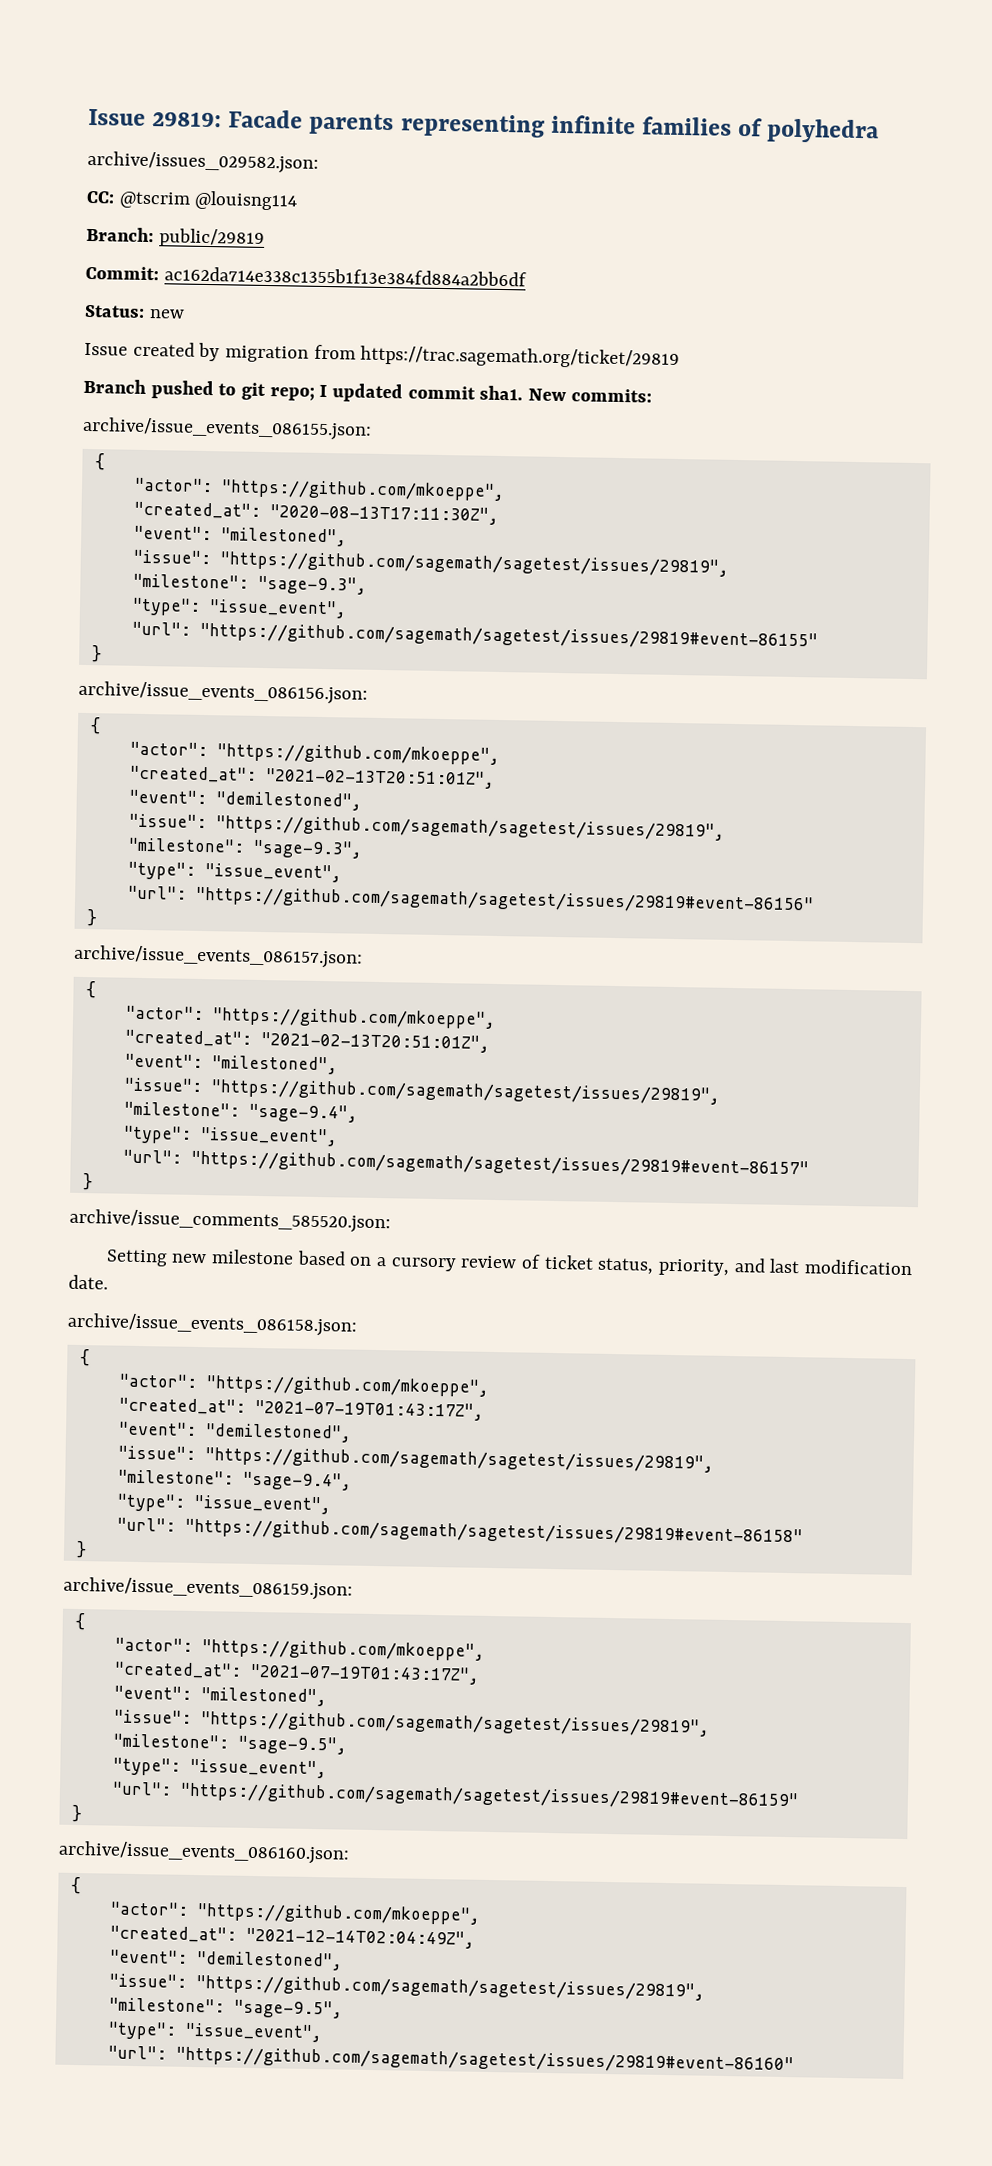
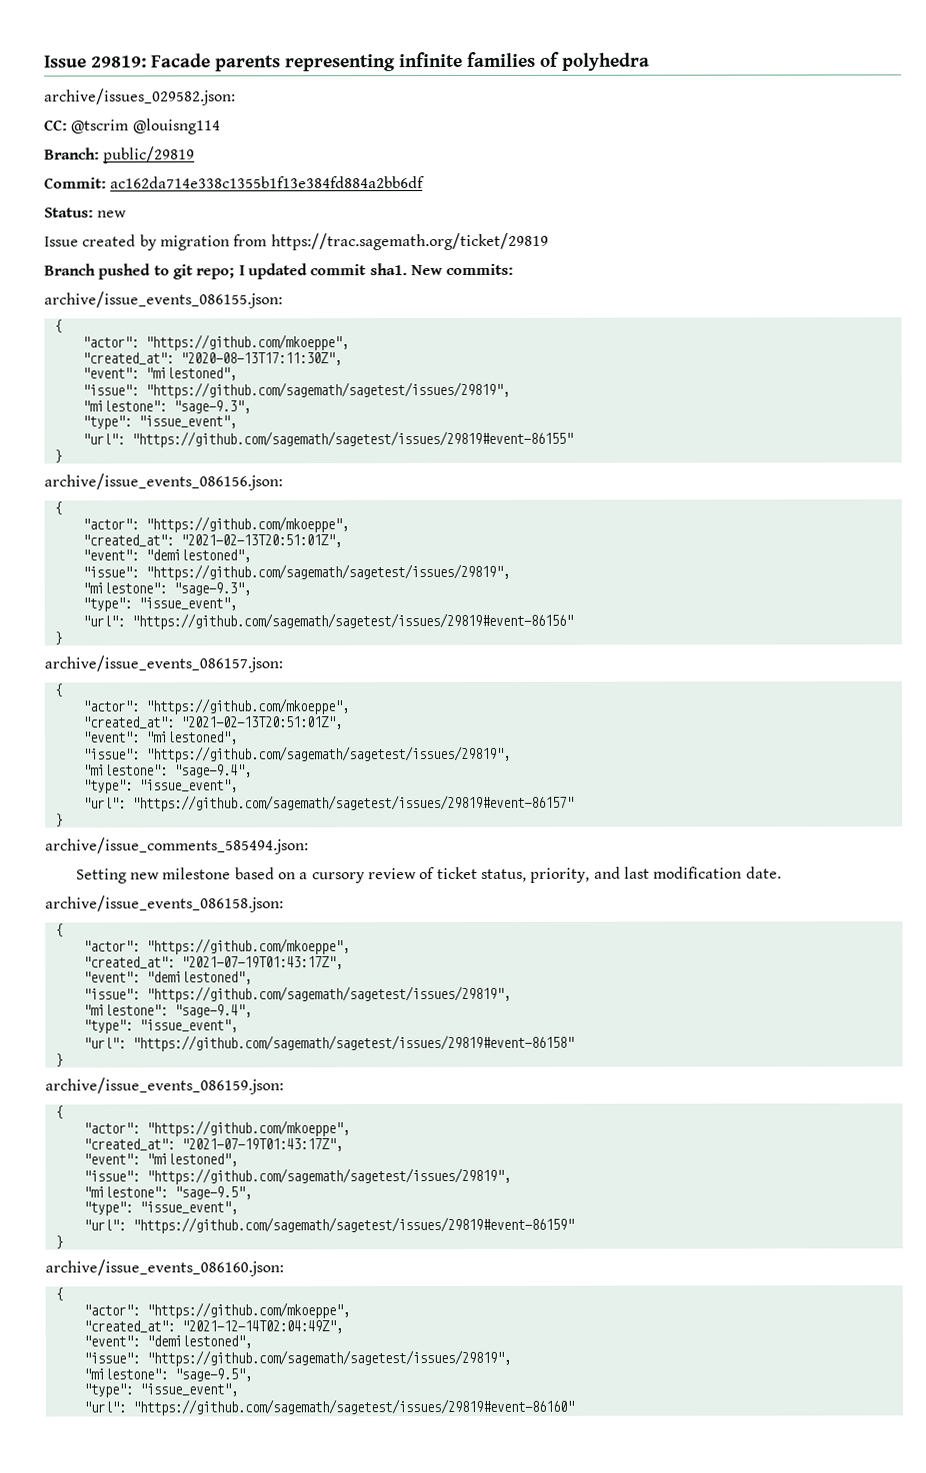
[69,1208,391,1234] archive/issue_comments_585520.json: -> [45,837,309,855] archive/issue_comments_585494.json:

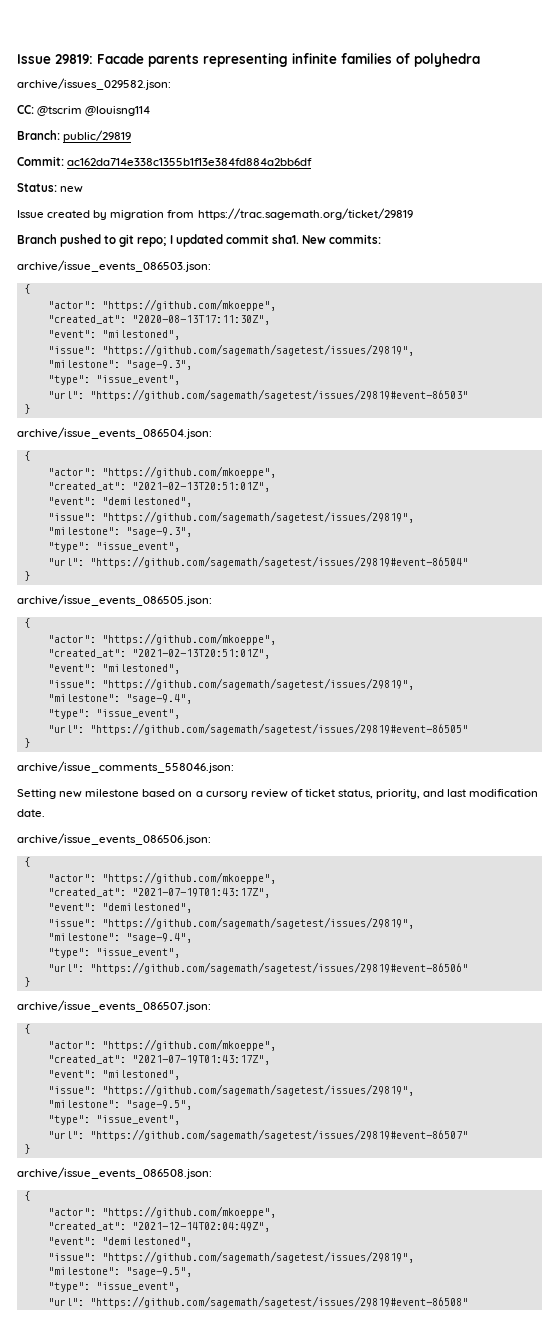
[44,291,283,309] archive/issue_events_086155.json: -> [17,260,211,272] archive/issue_events_086503.json:
[130,430,573,448] [53,449,62,463] [44,473,283,491] "https://github.com/sagemath/sagetest/issues/29819#event-86155" // } // archive/issue_events_086156.json: -> [89,389,468,401] [23,404,30,414] [17,427,212,439] "https://github.com/sagemath/sagetest/issues/29819#event-86503" // } // archive/issue_events_086504.json:
[130,612,573,630] [53,631,62,645] [44,655,283,673] "https://github.com/sagemath/sagetest/issues/29819#event-86156" // } // archive/issue_events_086157.json: -> [89,556,468,568] [23,571,30,581] [17,594,212,606] "https://github.com/sagemath/sagetest/issues/29819#event-86504" // } // archive/issue_events_086505.json:
[131,794,574,812] [54,813,63,827] [45,837,309,855] "https://github.com/sagemath/sagetest/issues/29819#event-86157" // } // archive/issue_comments_585494.json: -> [89,723,468,735] [23,738,30,748] [17,761,234,773] "https://github.com/sagemath/sagetest/issues/29819#event-86505" // } // archive/issue_comments_558046.json:
[45,895,284,913] archive/issue_events_086158.json: -> [17,833,211,845] archive/issue_events_086506.json:
[131,1034,574,1052] [54,1053,63,1067] [45,1077,284,1095] "https://github.com/sagemath/sagetest/issues/29819#event-86158" // } // archive/issue_events_086159.json: -> [89,962,468,974] [23,977,30,987] [17,1000,211,1012] "https://github.com/sagemath/sagetest/issues/29819#event-86506" // } // archive/issue_events_086507.json:
[131,1216,574,1234] [54,1235,63,1249] [45,1259,284,1277] "https://github.com/sagemath/sagetest/issues/29819#event-86159" // } // archive/issue_events_086160.json: -> [89,1129,468,1141] [23,1144,30,1154] [17,1167,212,1179] "https://github.com/sagemath/sagetest/issues/29819#event-86507" // } // archive/issue_events_086508.json:
[131,1398,574,1416] "https://github.com/sagemath/sagetest/issues/29819#event-86160" -> [89,1296,468,1308] "https://github.com/sagemath/sagetest/issues/29819#event-86508"

